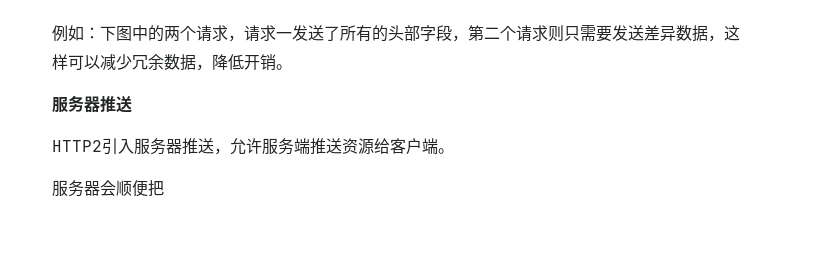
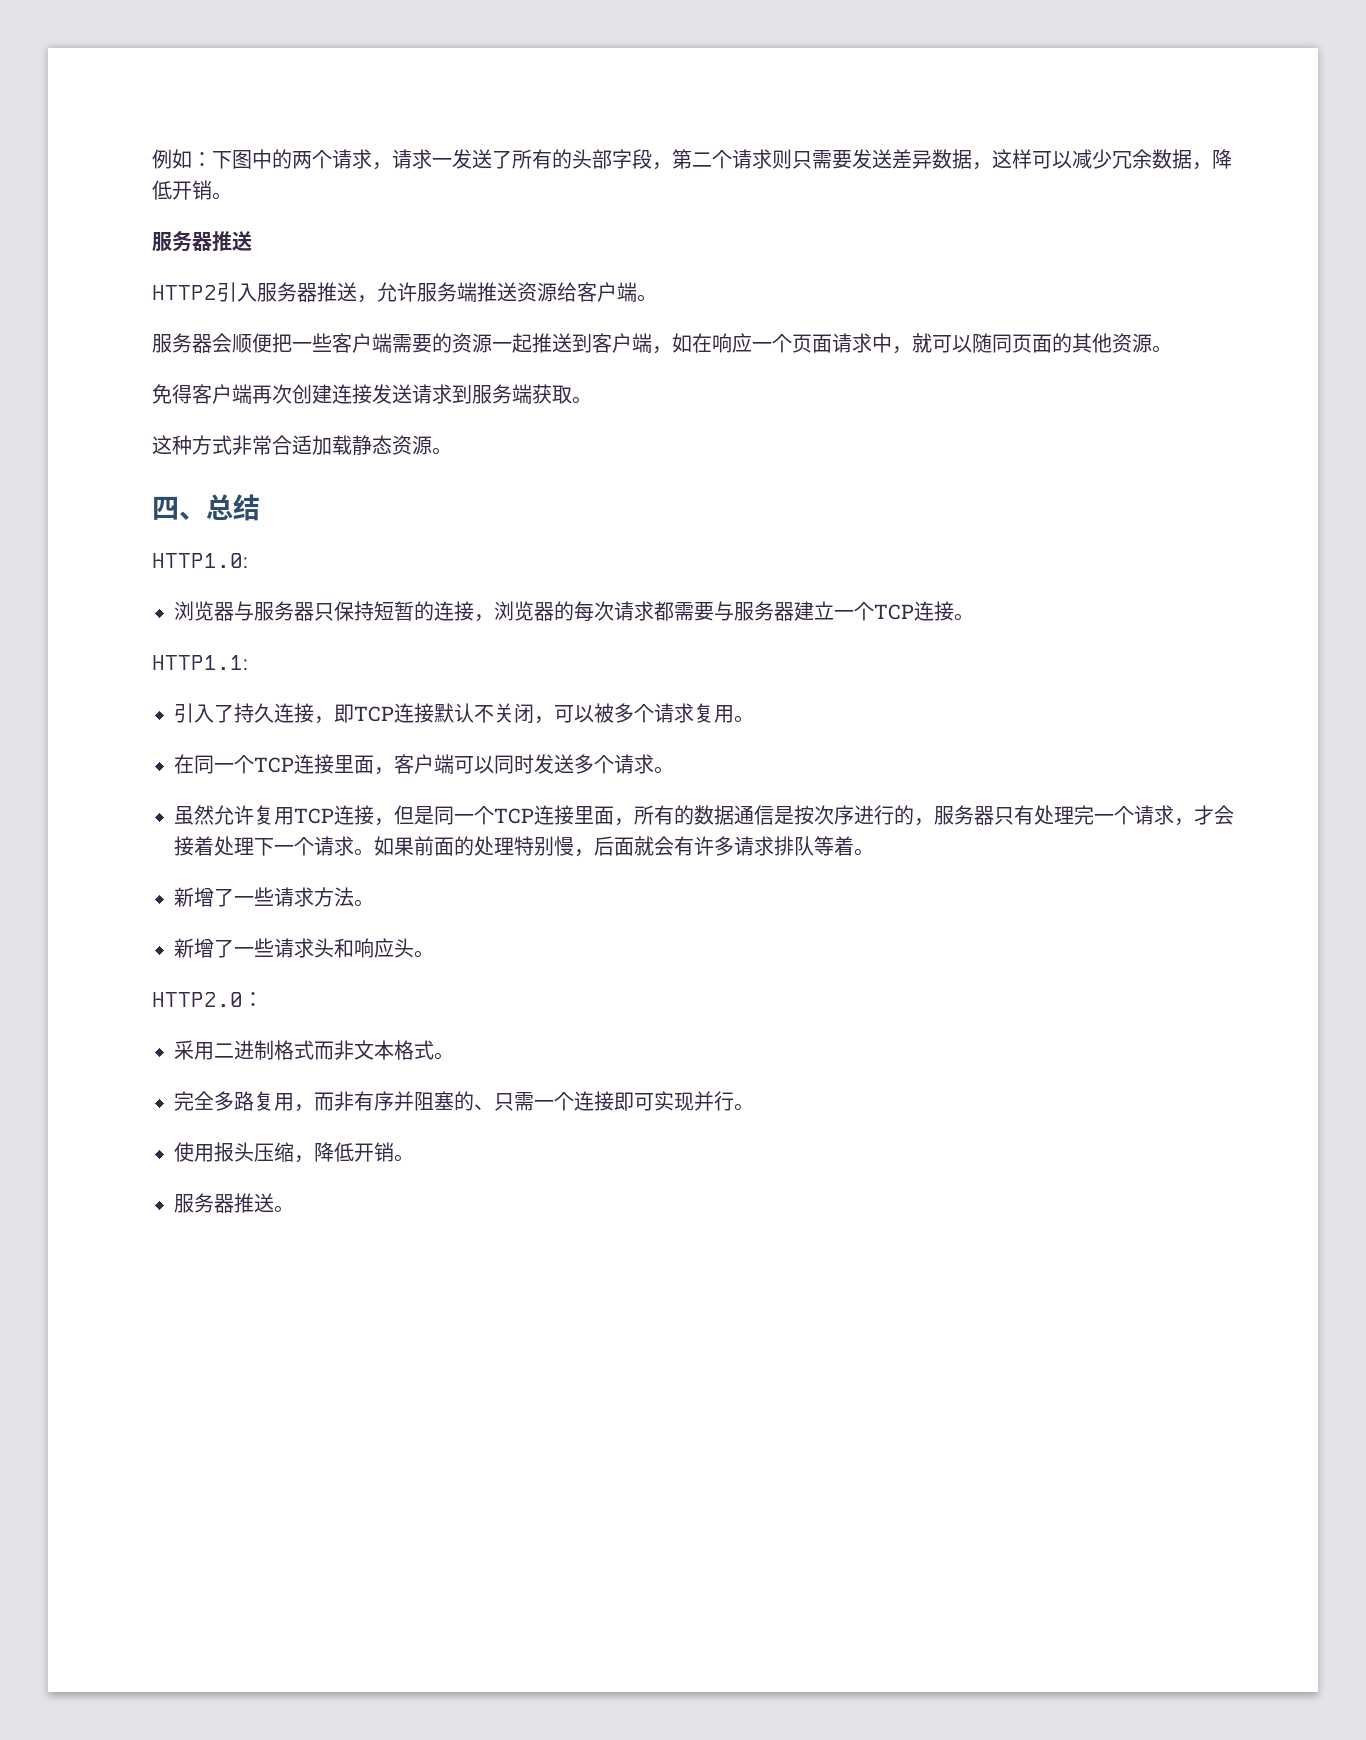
(164, 188) none -> [292,333,1172,354] [152,384,592,404] [152,435,452,455] [152,494,260,521] [152,553,247,568] [174,601,974,622] [152,655,247,670] [174,703,754,724] [174,754,674,775] [174,805,1234,826] [174,836,874,857] [174,887,374,907] [174,938,434,958] [152,992,263,1007] [174,1040,454,1060] [174,1091,754,1112] [174,1142,414,1163] [174,1193,294,1213] 一些客户端需要的资源一起推送到客户端，如在响应一个页面请求中，就可以随同页面的其他资源。 // 免得客户端再次创建连接发送请求到服务端获取。 // 这种方式非常合适加载静态资源。 // 四、总结 // HTTP1.0: // 浏览器与服务器只保持短暂的连接，浏览器的每次请求都需要与服务器建立一个TCP连接。 // HTTP1.1: // 引入了持久连接，即TCP连接默认不关闭，可以被多个请求复用。 // 在同一个TCP连接里面，客户端可以同时发送多个请求。 // 虽然允许复用TCP连接，但是同一个TCP连接里面，所有的数据通信是按次序进行的，服务器只有处理完一个请求，才会接着处理下一个请求。如果前面的处理特别慢，后面就会有许多请求排队等着。 // 新增了一些请求方法。 // 新增了一些请求头和响应头。 // HTTP2.0： // 采用二进制格式而非文本格式。 // 完全多路复用，而非有序并阻塞的、只需一个连接即可实现并行。 // 使用报头压缩，降低开销。 // 服务器推送。

